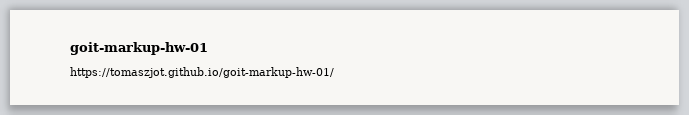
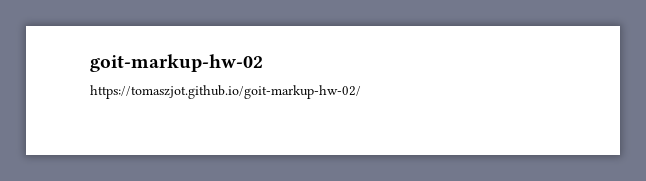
[70,42,208,55] [70,67,334,78] goit-markup-hw-01 // https://tomaszjot.github.io/goit-markup-hw-01/ -> [90,54,263,72] [90,85,361,99] goit-markup-hw-02 // https://tomaszjot.github.io/goit-markup-hw-02/

